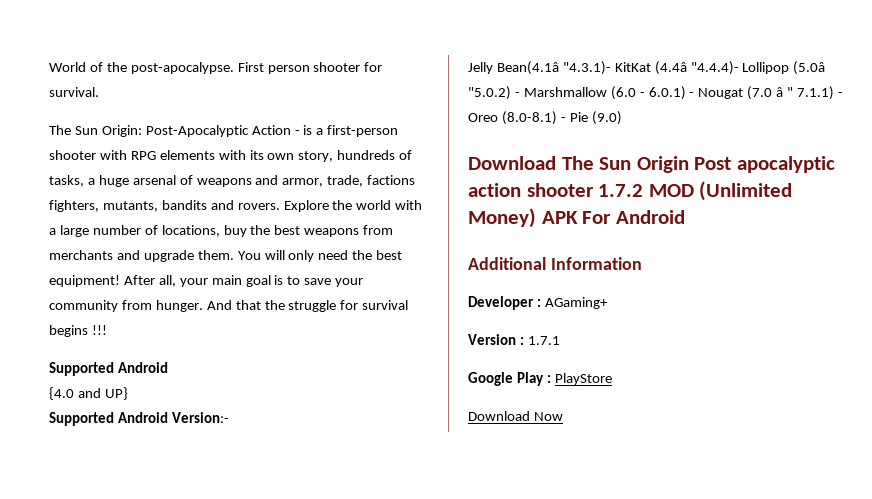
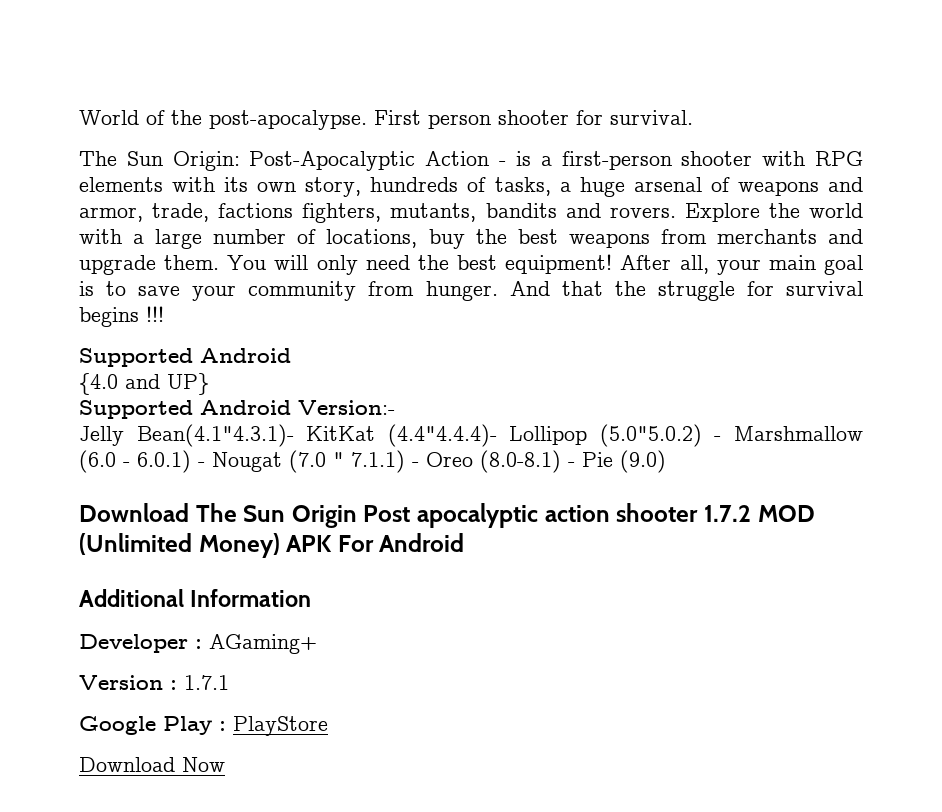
[496,61,826,75] [468,86,511,100] Bean(4.1â "4.3.1)- KitKat (4.4â "4.4.4)- Lollipop (5.0â "5.0.2) -> [136,424,702,447] Bean(4.1"4.3.1)- KitKat (4.4"4.4.4)- Lollipop (5.0"5.0.2)
[776,87,784,97] â -> (326, 461) none

